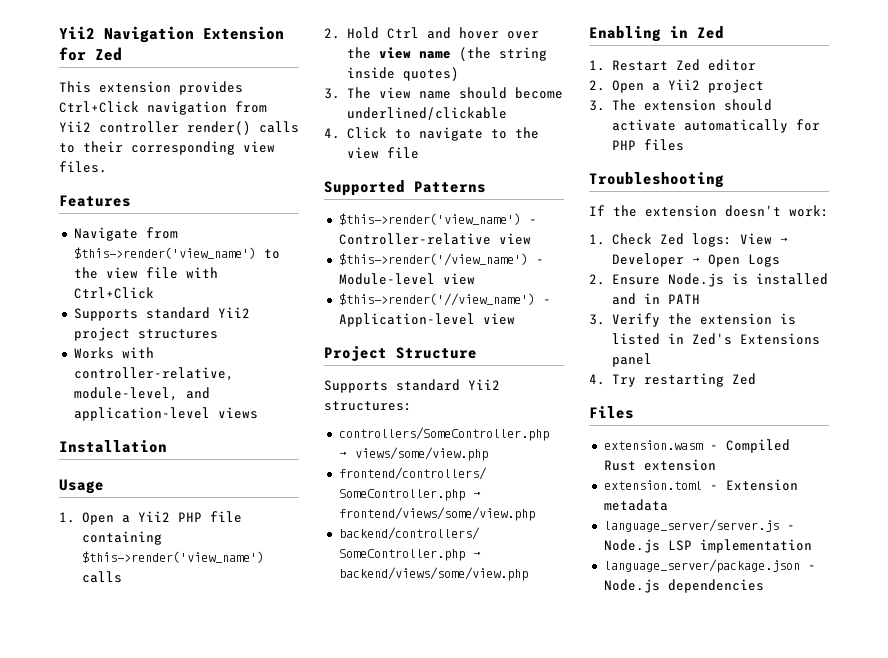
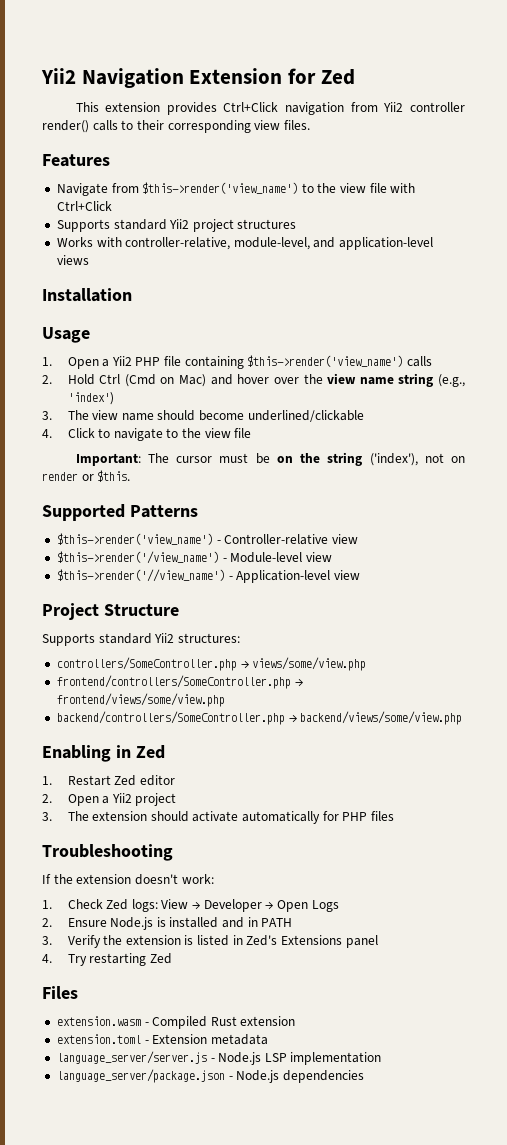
(419, 33) none -> [124,374,206,387] (Cmd on Mac)
[458,47,547,61] [346,67,459,81] (the string inside quotes) -> [398,373,466,387] [67,392,114,405] string (e.g., 'index')
(419, 153) none -> [75,452,465,466] [42,470,131,482] // Important: The cursor must be on the string ('index'), not on render or $this.

